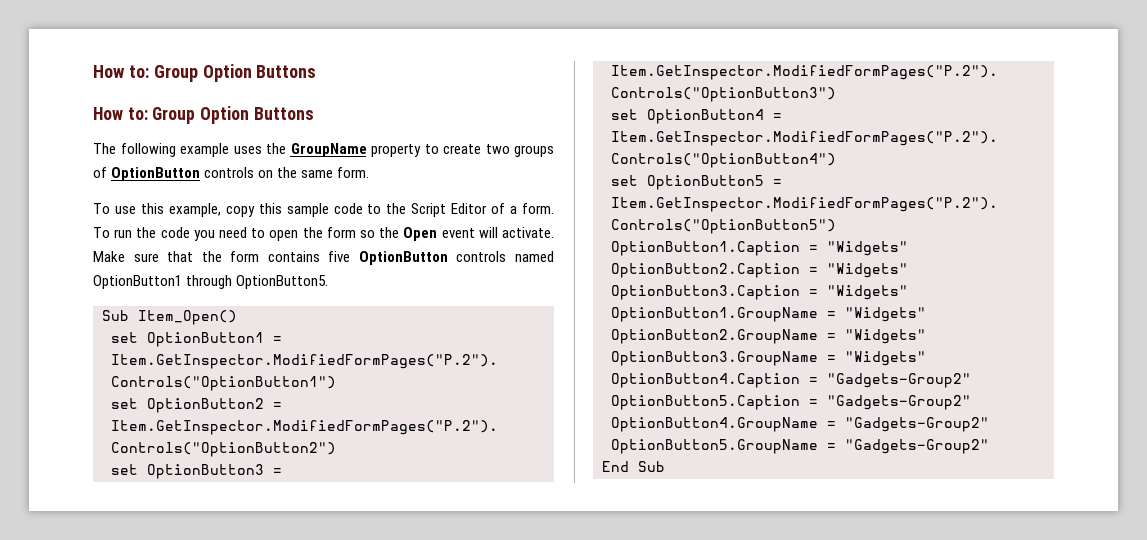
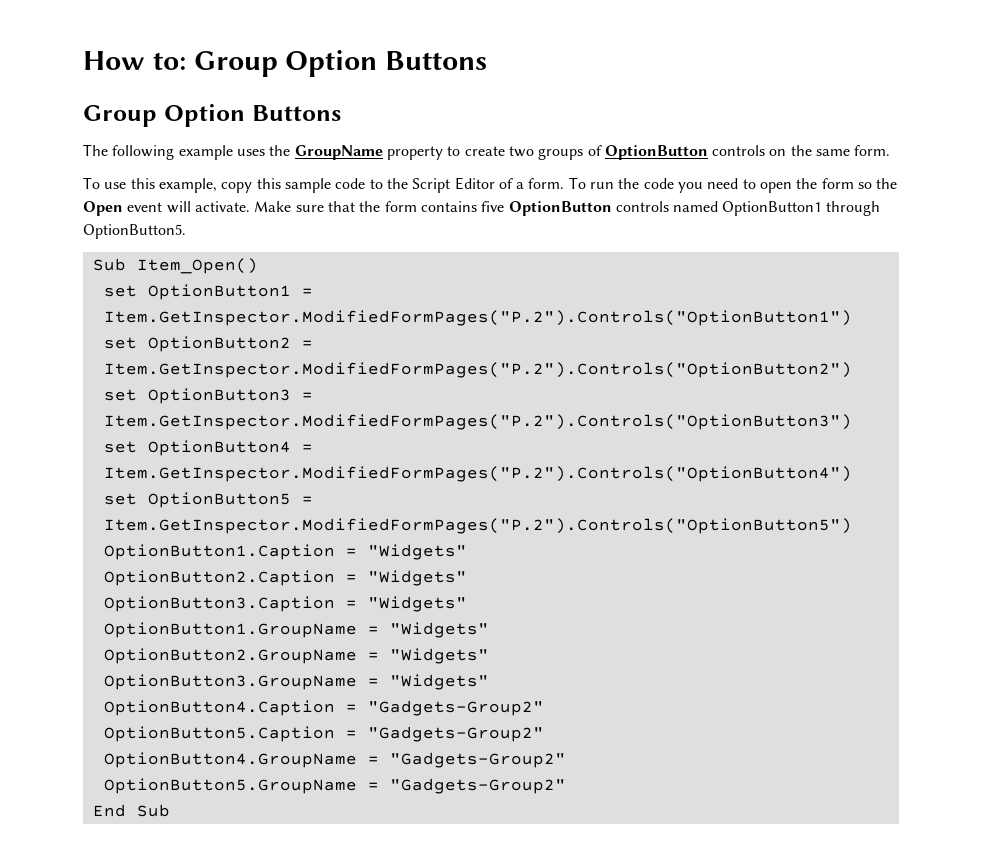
[93,64,317,82] [93,107,148,120] How to: Group Option Buttons // How to: -> [83,50,488,77] How to: Group Option Buttons //

